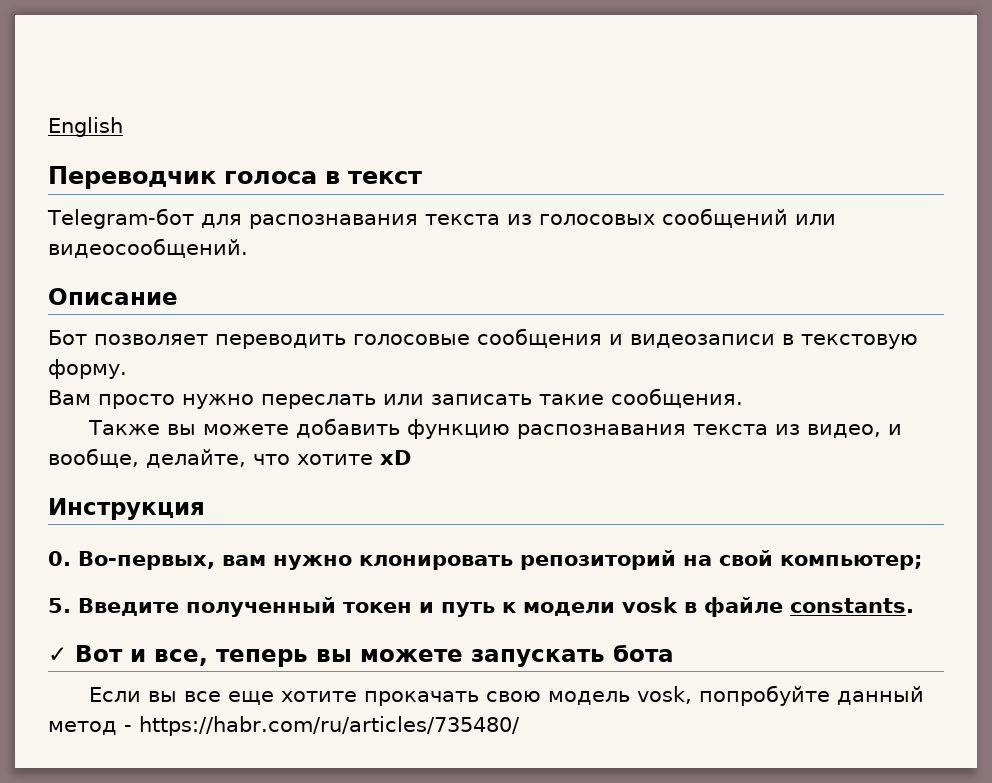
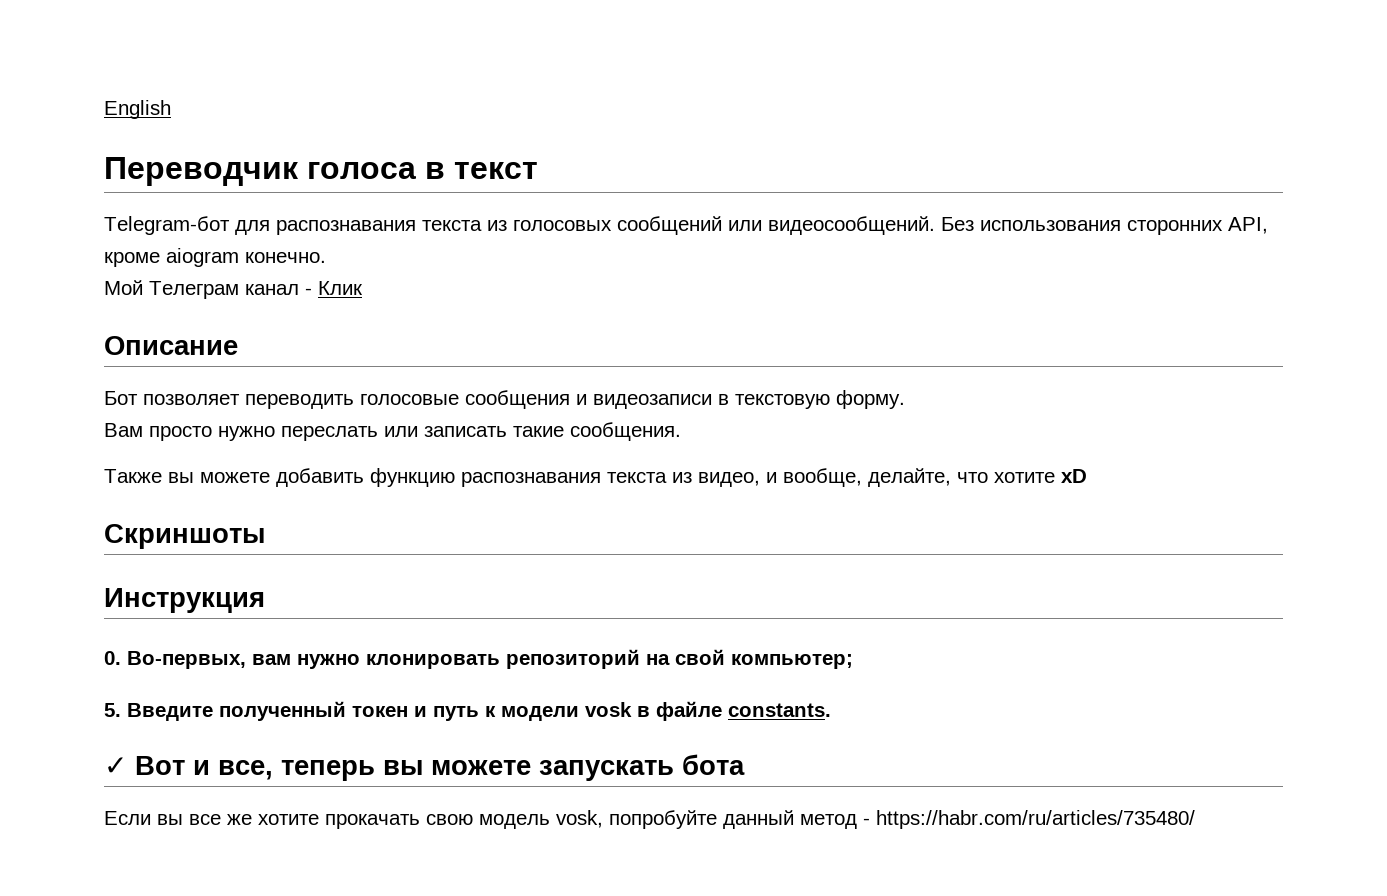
(248, 248) none -> [941,217,1268,235] [104,248,326,267] [104,280,363,299] Без использования сторонних API, кроме aiogram конечно. // Мой Телеграм канал - Клик
(411, 457) none -> [104,524,265,549] // Скриншоты
[227,691,274,705] еще -> [227,814,252,825] же

